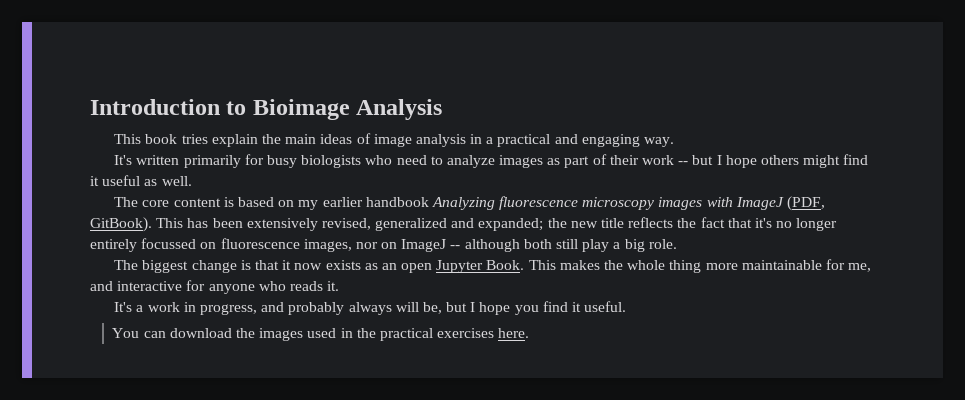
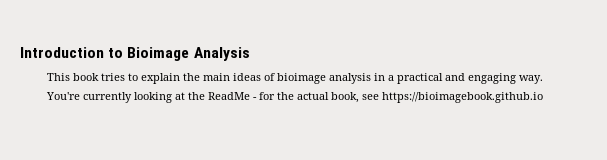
(208, 139) none -> [128,73,139,81] to
[373,134,412,147] image -> [277,73,327,84] bioimage
[114,154,869,168] [90,175,192,186] [114,196,825,211] [90,217,838,232] [90,238,677,252] [114,259,872,273] [90,280,340,294] [114,301,627,315] [112,328,530,341] It's written primarily for busy biologists who need to analyze images as part of their work -- but I hope others might find it useful as well. // The core content is based on my earlier handbook Analyzing fluorescence microscopy images with ImageJ (PDF, GitBook). This has been extensively revised, generalized and expanded; the new title reflects the fact that it's no longer entirely focussed on fluorescence images, nor on ImageJ -- although both still play a big role. // The biggest change is that it now exists as an open Jupyter Book. This makes the whole thing more maintainable for me, and interactive for anyone who reads it. // It's a work in progress, and probably always will be, but I hope you find it useful. // You can download the images used in the practical exercises here. -> [46,92,544,103] You're currently looking at the ReadMe - for the actual book, see https://bioimagebook.github.io

